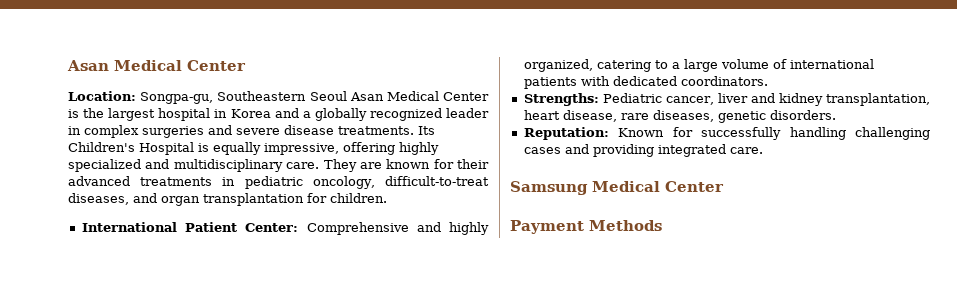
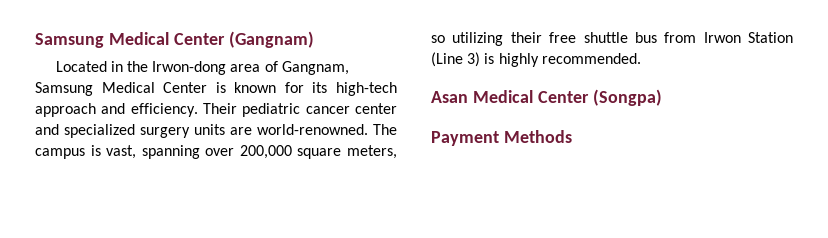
[67,60,246,71] [68,91,490,104] [68,108,489,121] [68,125,435,138] [68,142,439,155] [68,159,489,172] [68,176,489,189] [68,193,387,206] [81,222,489,235] [523,59,874,72] [523,76,768,89] [523,93,930,106] [523,110,836,123] [523,127,930,140] [523,144,763,157] [510,181,724,195] Asan Medical Center // Location: Songpa-gu, Southeastern Seoul Asan Medical Center is the largest hospital in Korea and a globally recognized leader in complex surgeries and severe disease treatments. Its Children's Hospital is equally impressive, offering highly specialized and multidisciplinary care. They are known for their advanced treatments in pediatric oncology, difficult-to-treat diseases, and organ transplantation for children. // International Patient Center: Comprehensive and highly organized, catering to a large volume of international patients with dedicated coordinators. // Strengths: Pediatric cancer, liver and kidney transplantation, heart disease, rare diseases, genetic disorders. // Reputation: Known for successfully handling challenging cases and providing integrated care. // Samsung Medical Center -> [35,31,314,48] [55,61,349,75] [35,82,397,96] [35,103,397,117] [35,124,397,138] [35,145,397,159] [431,32,793,46] [431,52,641,67] [431,89,662,106] Samsung Medical Center (Gangnam) // Located in the Irwon-dong area of Gangnam, Samsung Medical Center is known for its high-tech approach and efficiency. Their pediatric cancer center and specialized surgery units are world-renowned. The campus is vast, spanning over 200,000 square meters, so utilizing their free shuttle bus from Irwon Station (Line 3) is highly recommended. // Asan Medical Center (Songpa)

